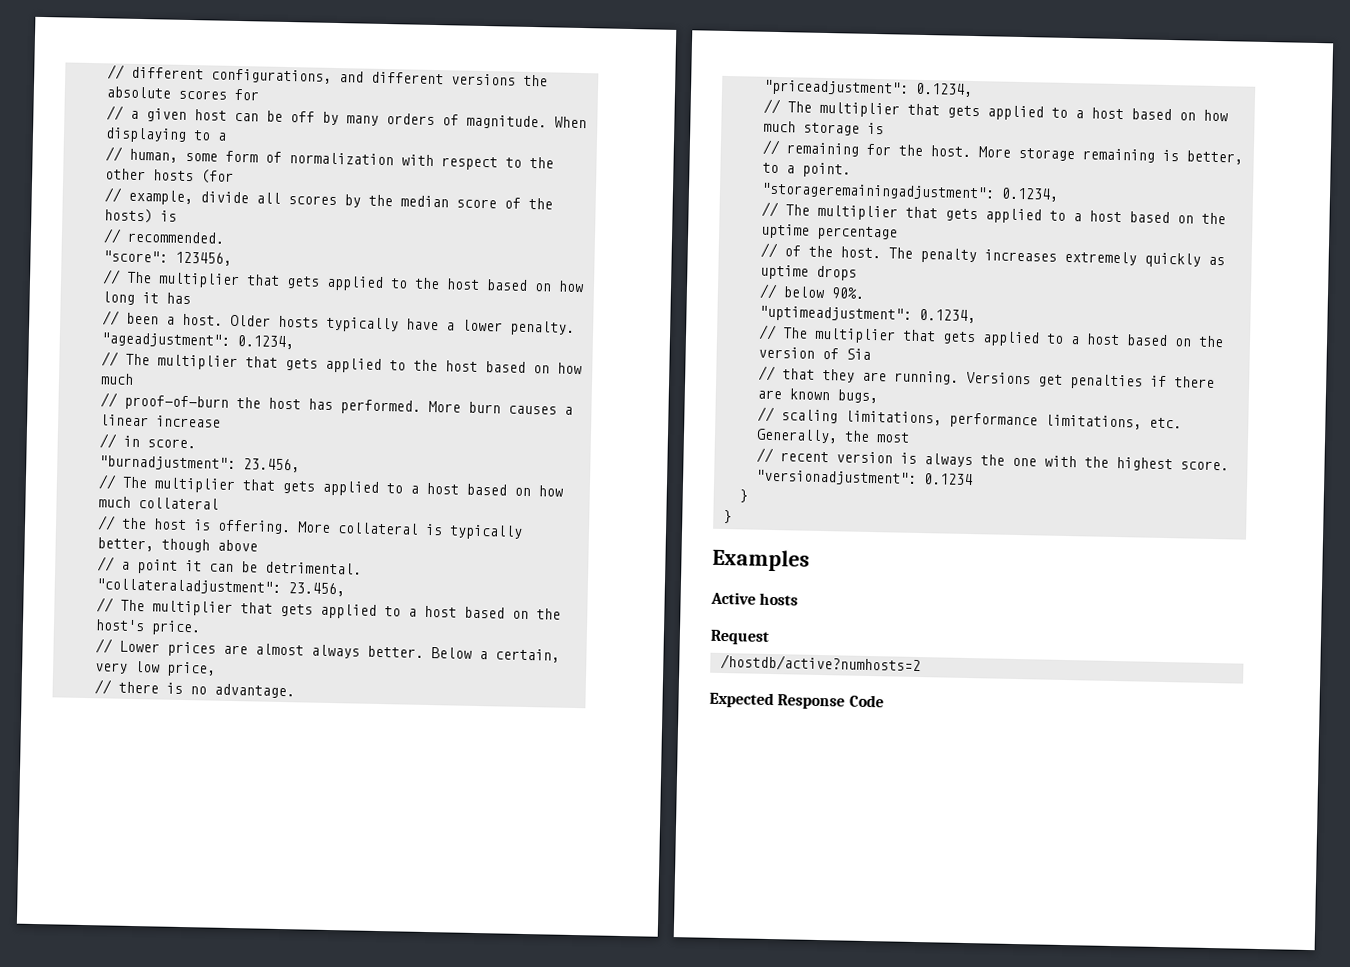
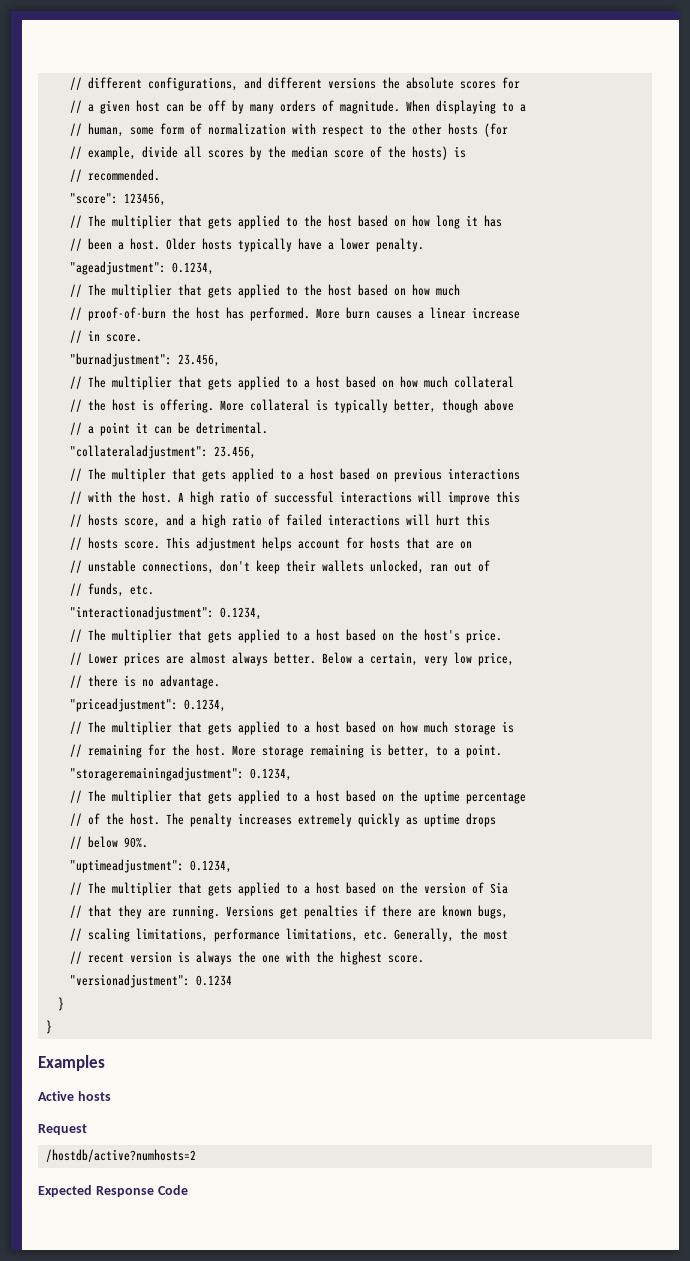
(345, 589) none -> [70,468,521,482] [70,491,521,505] [70,514,491,528] [70,537,473,551] [70,560,491,574] [70,583,155,597] [70,606,263,620] // // The multipler that gets applied to a host based on previous interactions // // with the host. A high ratio of successful interactions will improve this // // hosts score, and a high ratio of failed interactions will hurt this // // hosts score. This adjustment helps account for hosts that are on // // unstable connections, don't keep their wallets unlocked, ran out of // // funds, etc. // "interactionadjustment": 0.1234,

